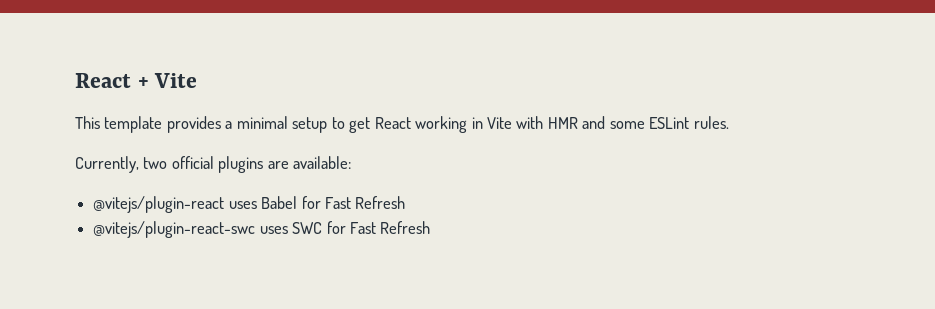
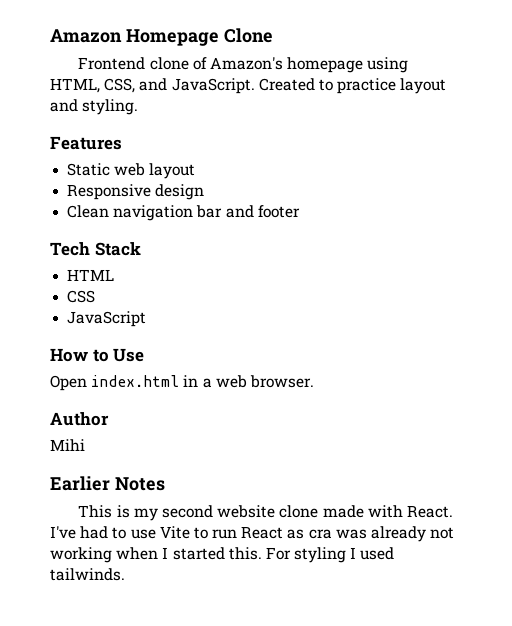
[75,73,198,88] [75,116,729,133] [75,156,352,173] [93,196,406,213] [93,221,431,238] React + Vite // This template provides a minimal setup to get React working in Vite with HMR and some ESLint rules. // Currently, two official plugins are available: // @vitejs/plugin-react uses Babel for Fast Refresh // @vitejs/plugin-react-swc uses SWC for Fast Refresh -> [50,28,273,46] [78,57,409,73] [50,78,447,94] [50,99,139,115] [50,136,122,150] [67,163,196,179] [67,184,205,200] [67,205,300,221] [50,242,141,256] [67,269,115,281] [67,290,96,303] [67,311,147,327] [50,348,145,362] [50,375,314,391] [50,412,109,426] [50,439,85,451] [50,476,165,491] [78,505,453,521] [50,526,455,542] [50,547,395,563] [50,568,125,581] Amazon Homepage Clone // Frontend clone of Amazon's homepage using HTML, CSS, and JavaScript. Created to practice layout and styling. // Features // Static web layout // Responsive design // Clean navigation bar and footer // Tech Stack // HTML // CSS // JavaScript // How to Use // Open index.html in a web browser. // Author // Mihi // Earlier Notes // This is my second website clone made with React. I've had to use Vite to run React as cra was already not working when I started this. For styling I used tailwinds.

